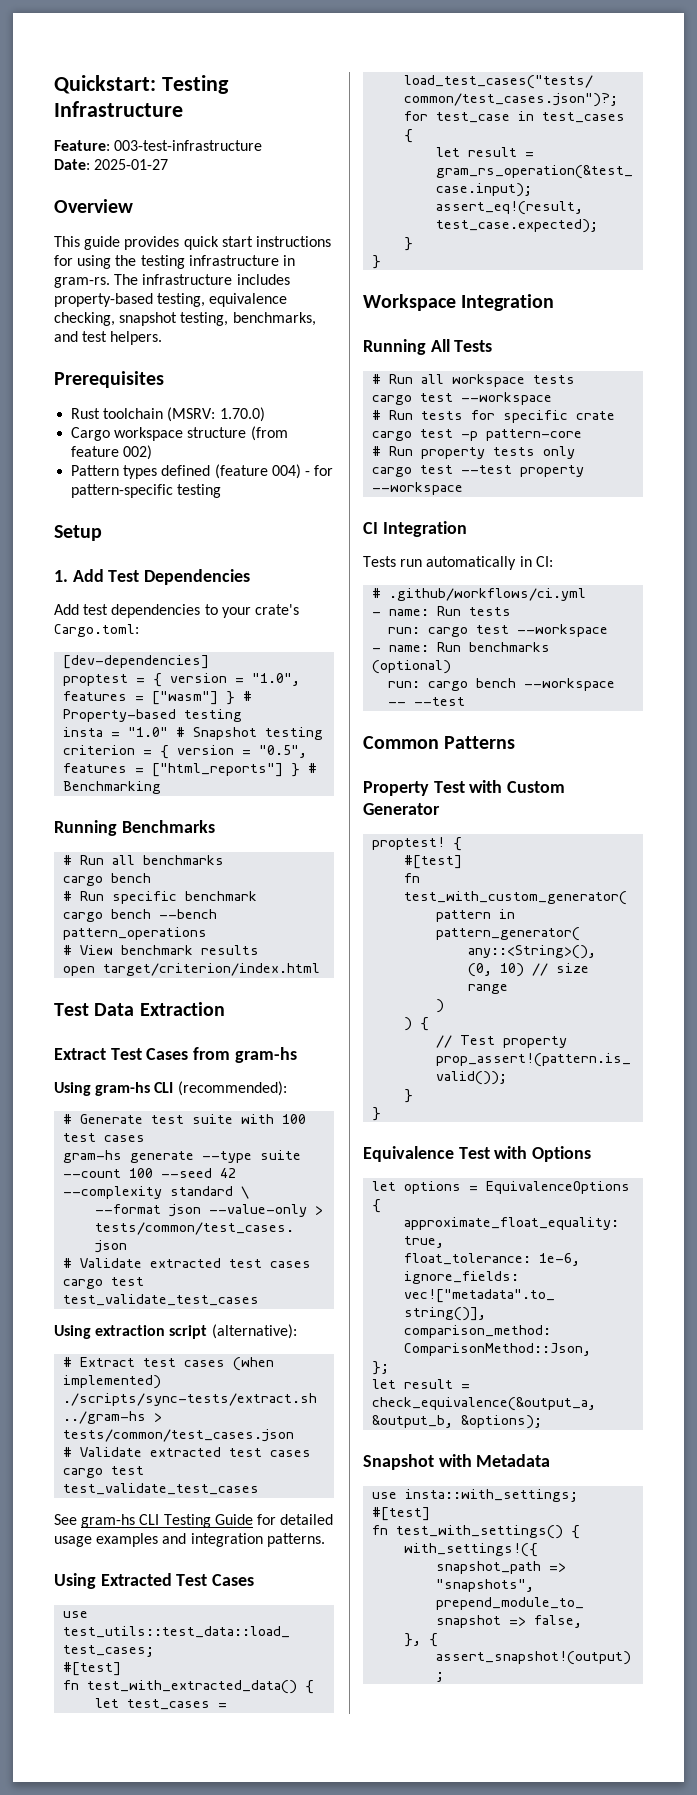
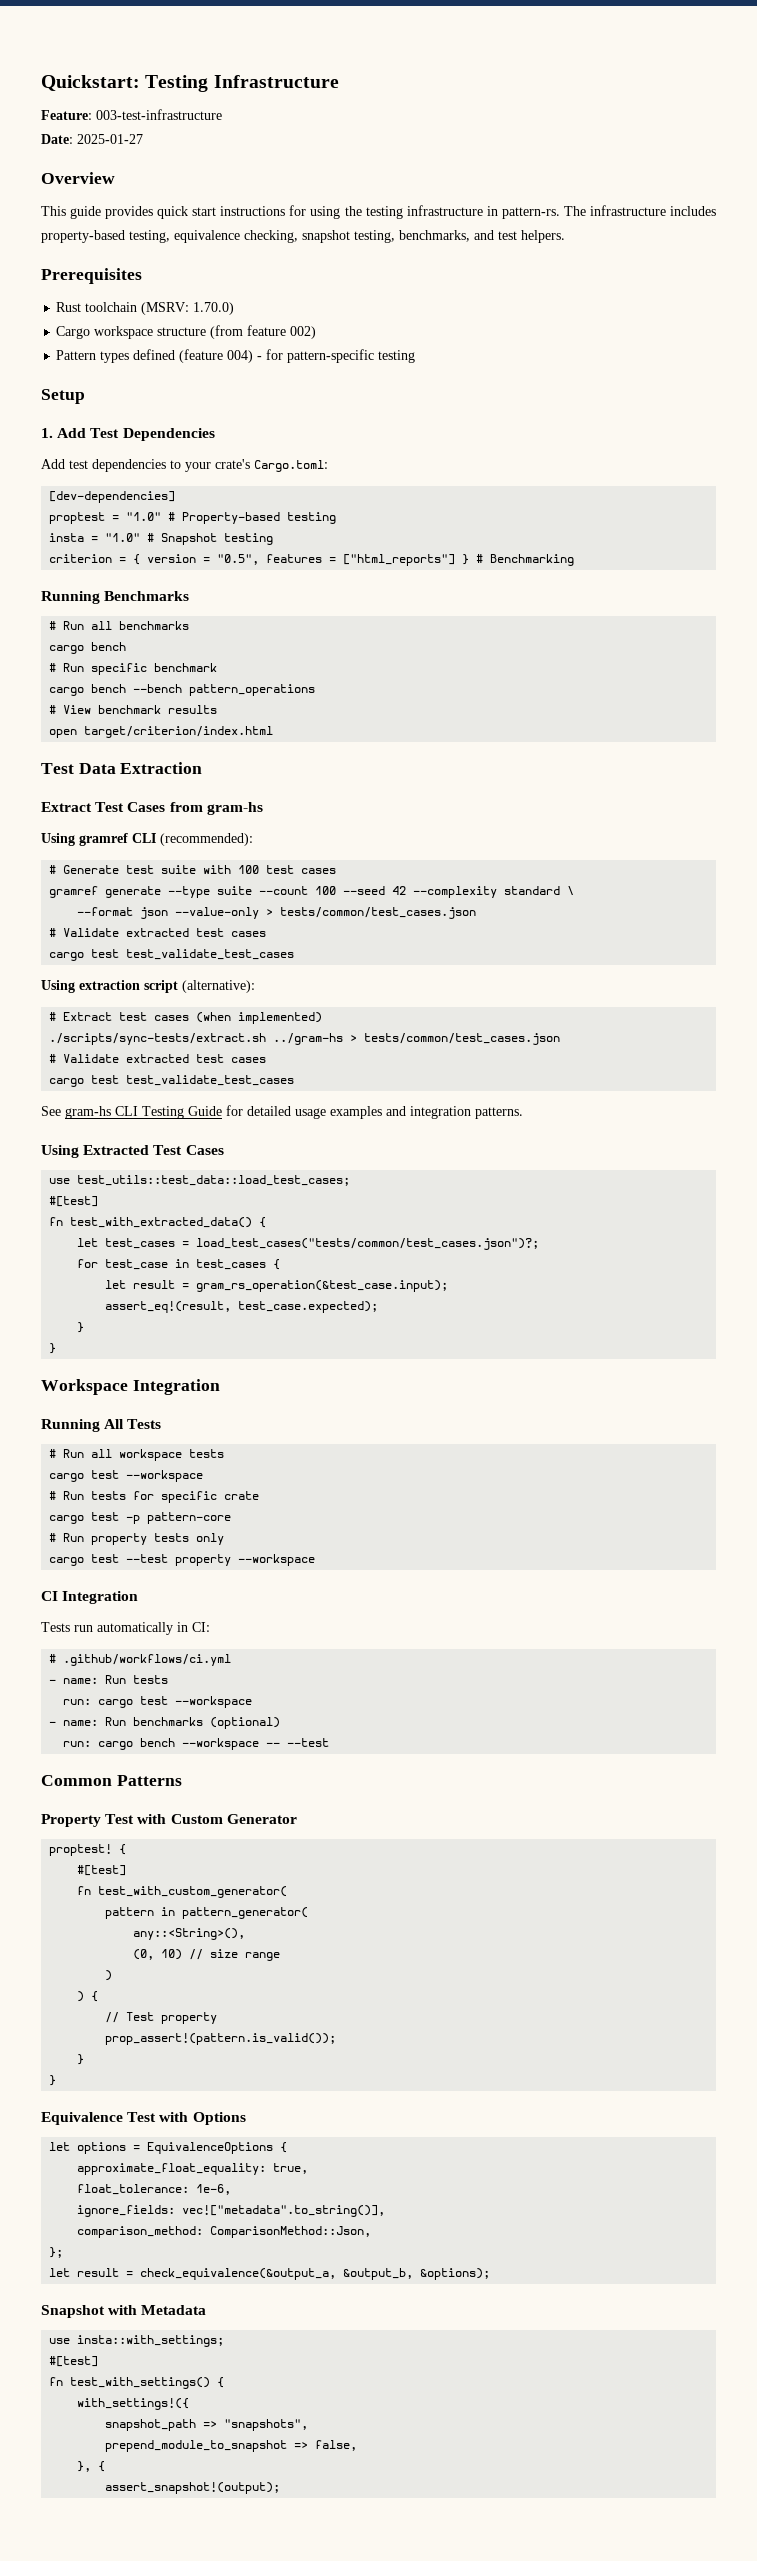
[54,277,110,288] gram-rs. -> [501,207,560,219] pattern-rs.
[153,673,301,687] [63,691,236,705] { version = "1.0", features = ["wasm"] } -> [126,512,162,521] "1.0"
[95,1082,151,1096] gram-hs -> [79,833,128,846] gramref
[63,1150,123,1163] gram-hs -> [49,886,99,898] gramref

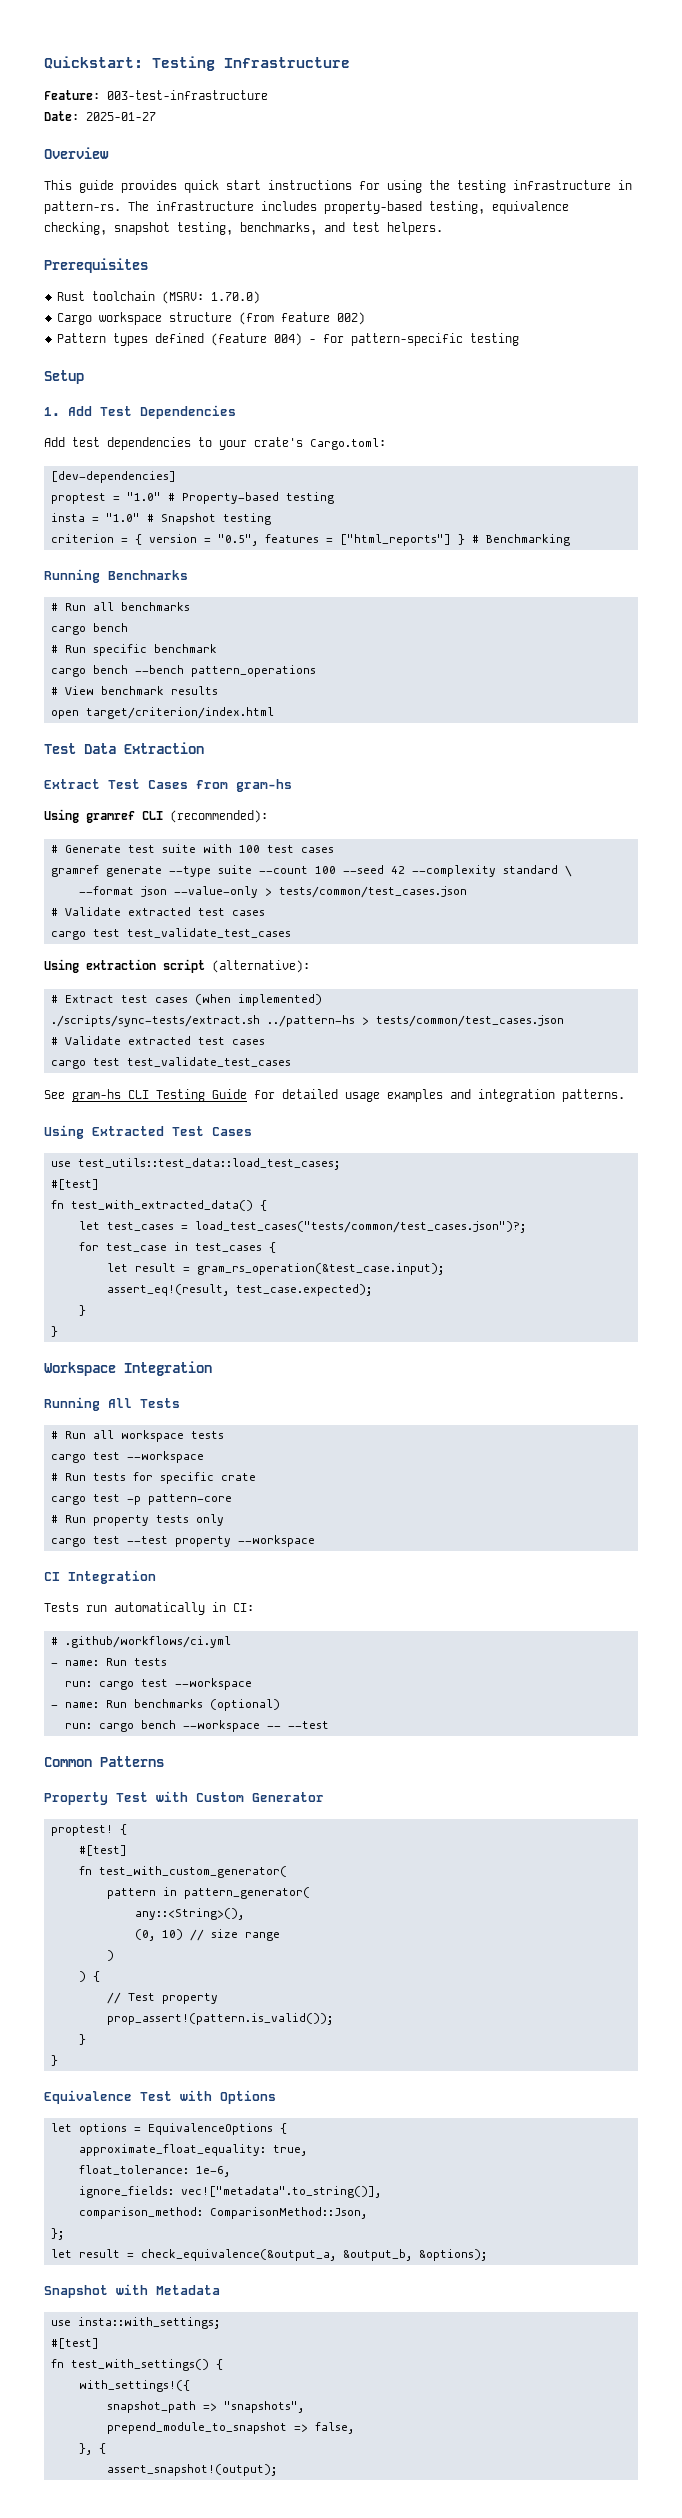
[273,1033,344,1045] ../gram-hs -> [267,1015,356,1027] ../pattern-hs

